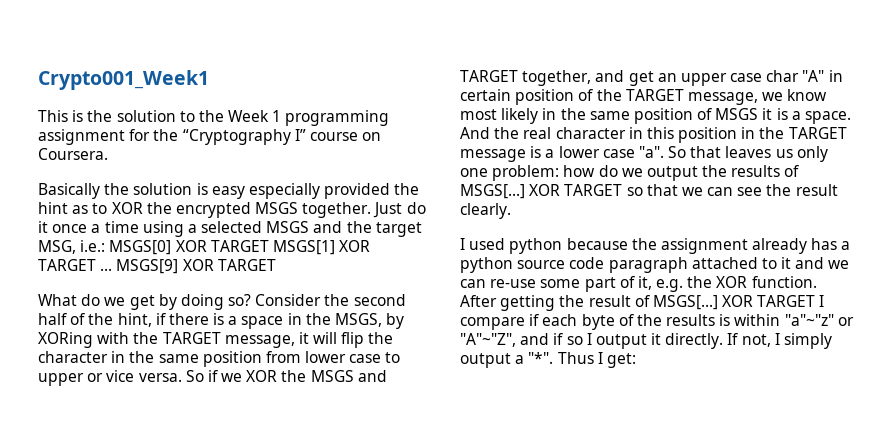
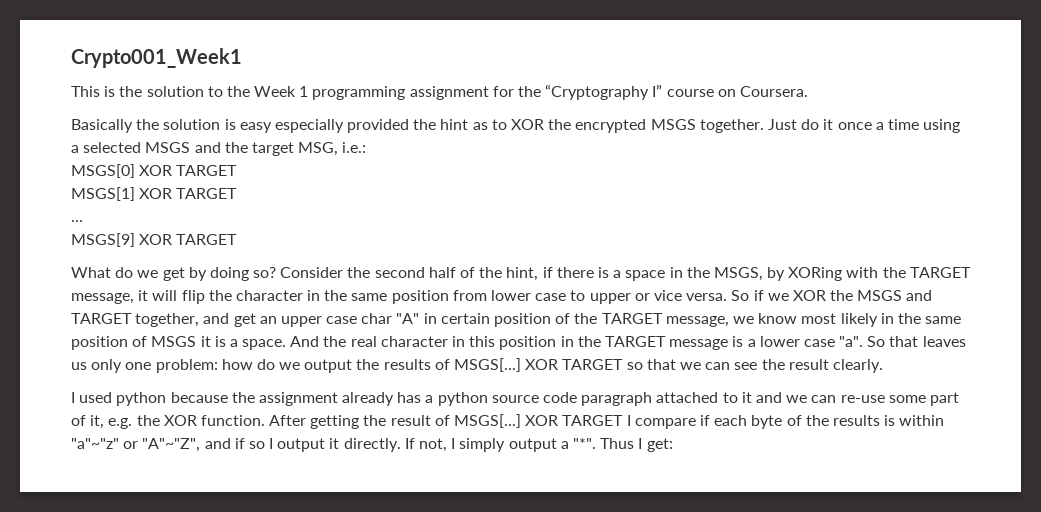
(106, 246) none -> (367, 147) //
(269, 246) none -> (238, 170) //
(96, 265) none -> (238, 193) //
(113, 269) none -> (83, 221) //

